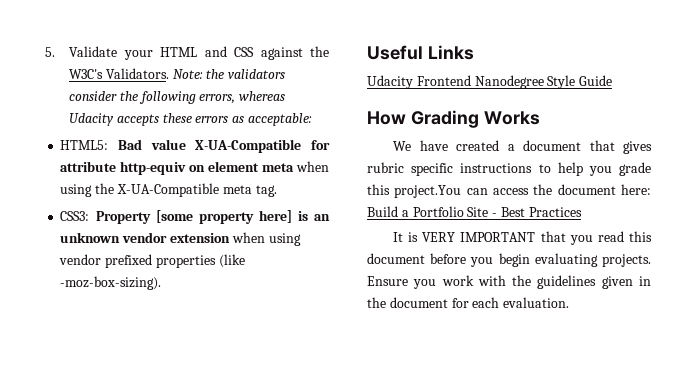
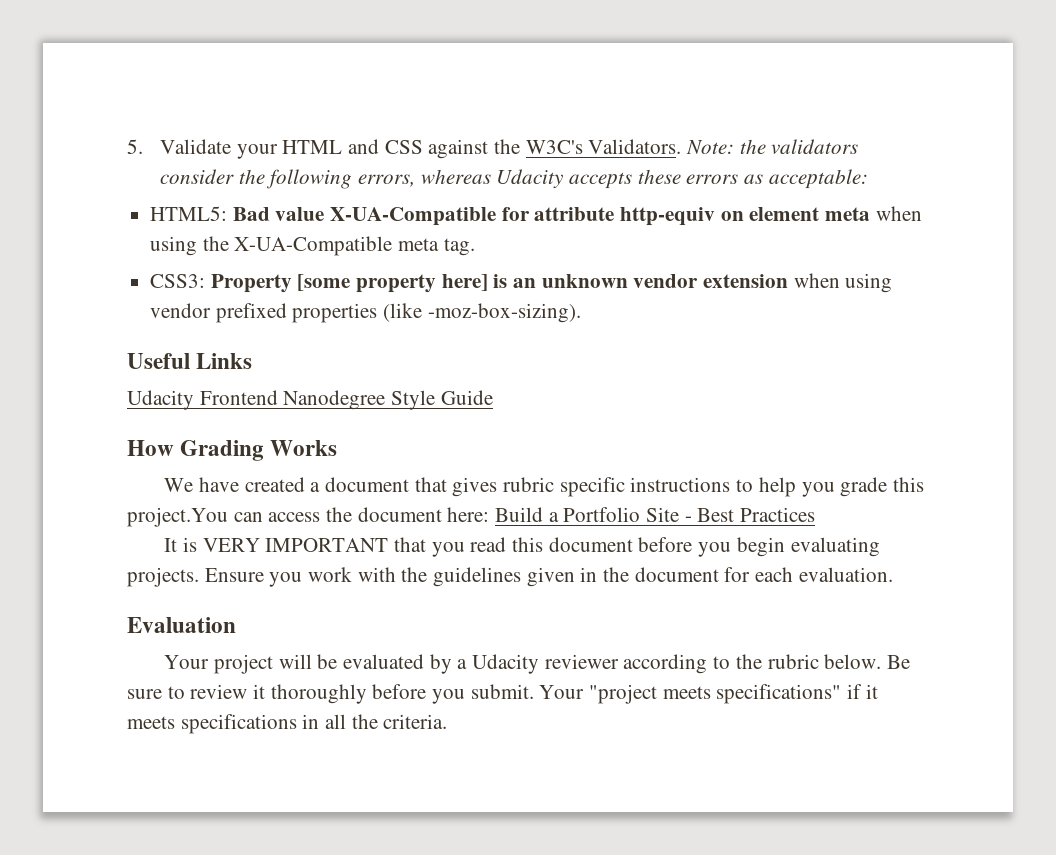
(570, 302) none -> [127,617,236,633] [164,654,910,674] [127,684,878,704] [127,714,448,734] // Evaluation // Your project will be evaluated by a Udacity reviewer according to the rubric below. Be sure to review it thoroughly before you submit. Your "project meets specifications" if it meets specifications in all the criteria.

